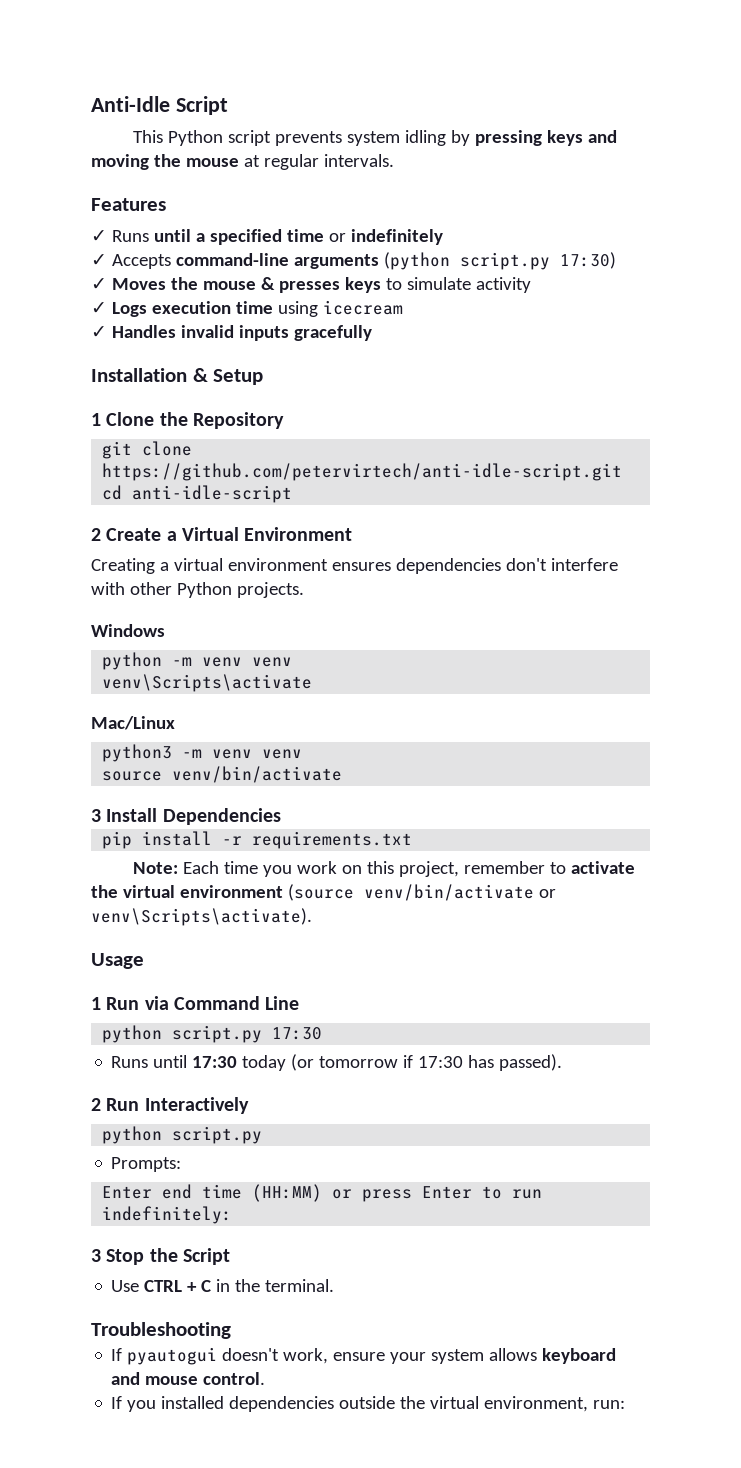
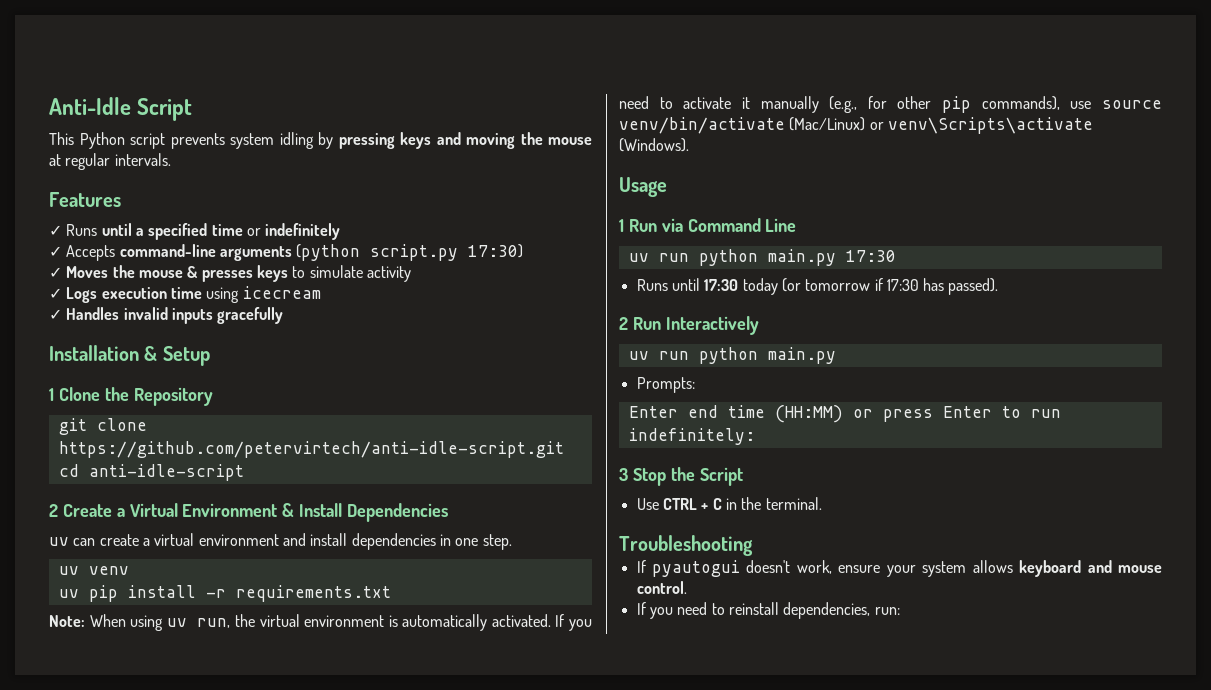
[91,558,618,574] [91,582,304,598] [91,624,165,637] [102,652,293,670] [102,674,313,692] [91,716,175,730] [102,744,303,762] [102,766,343,783] [91,808,281,825] // Creating a virtual environment ensures dependencies don't interfere with other Python projects. // Windows // python -m venv venv // venv\Scripts\activate // Mac/Linux // python3 -m venv venv // source venv/bin/activate // 3 Install Dependencies // -> [282,503,449,522] [49,533,512,550] [58,566,129,575] [58,589,79,598] & Install Dependencies // uv can create a virtual environment and install dependencies in one step. // uv venv // uv
[183,861,636,877] [91,884,556,901] [91,908,312,926] Each time you work on this project, remember to activate the virtual environment (source venv/bin/activate or venv\Scripts\activate). -> [89,614,593,631] [619,96,1162,113] [619,117,1093,134] [619,138,689,152] When using uv run, the virtual environment is automatically activated. If you need to activate it manually (e.g., for other pip commands), use source venv/bin/activate (Mac/Linux) or venv\Scripts\activate (Windows).
[102,1025,263,1043] python script.py -> [628,249,836,266] uv run python main.py
[102,1126,263,1144] python script.py -> [628,347,836,364] uv run python main.py
[161,1396,589,1412] installed dependencies outside the virtual environment, -> [677,602,871,619] need to reinstall dependencies,

